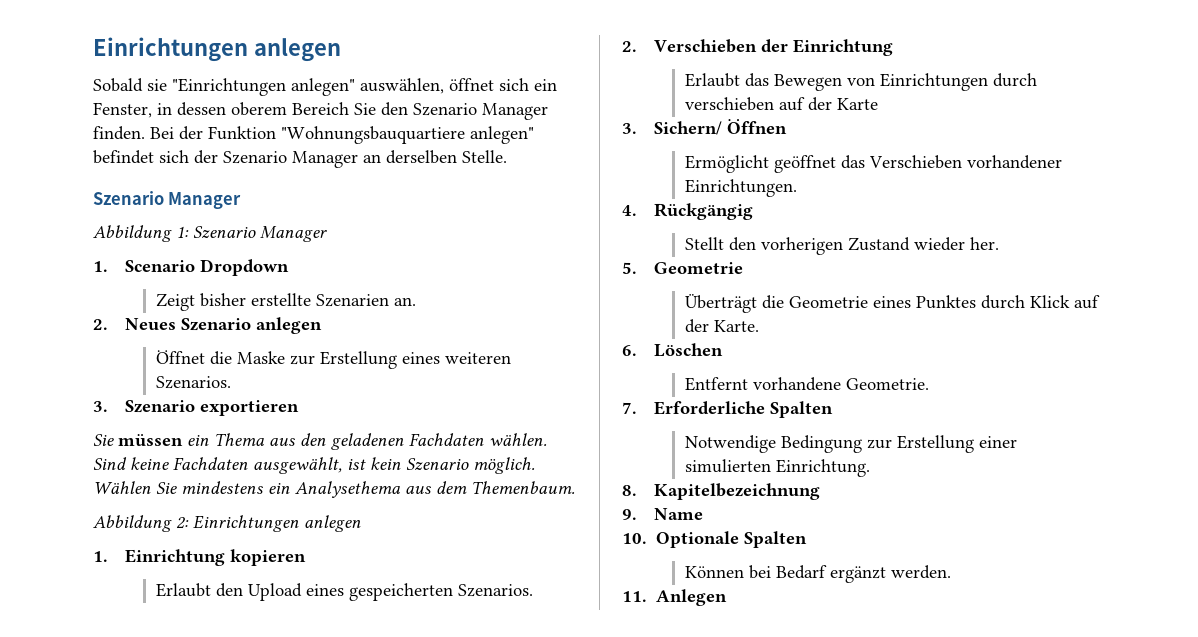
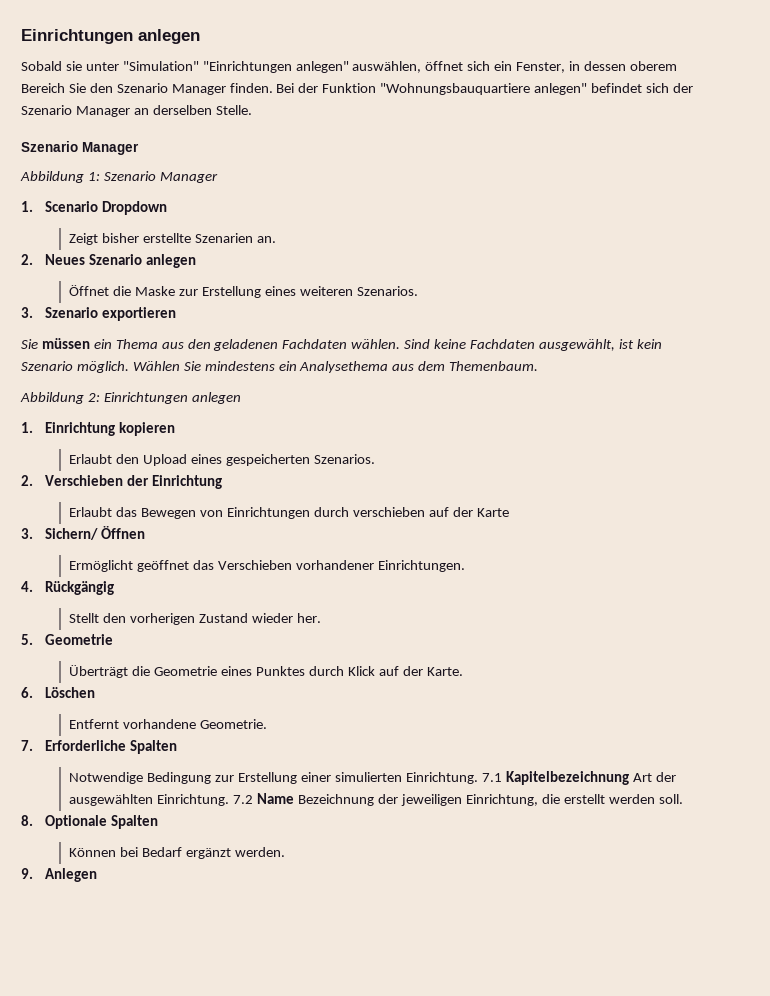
(167, 85) none -> [85,61,199,71] unter "Simulation"
[622,485,637,496] // 8. -> [481,773,502,782] 7.1
[622,508,703,520] [622,533,647,544] // 9. Name // 10. -> [632,772,676,782] [69,793,683,806] [21,815,33,826] Art der ausgewählten Einrichtung. 7.2 Name Bezeichnung der jeweiligen Einrichtung, die erstellt werden soll. // 8.
[622,591,647,602] 11. -> [21,868,33,879] 9.

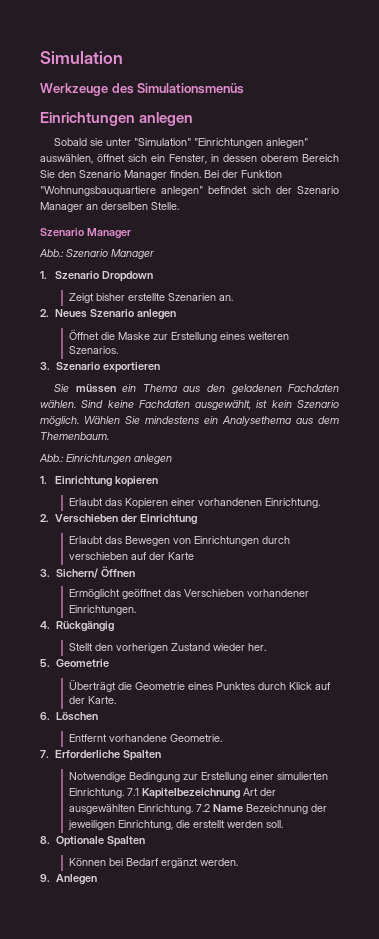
(21, 36) none -> [40,51,123,64] [40,83,245,96] Simulation // Werkzeuge des Simulationsmenüs //
[20,171,100,183] Abbildung 1: -> [39,249,64,257] Abb.:
[45,201,99,212] Scenario -> [54,271,99,279] Szenario
[20,392,100,404] Abbildung 2: -> [39,454,64,462] Abb.:
[116,454,376,466] den Upload eines gespeicherten Szenarios. -> [105,498,321,509] das Kopieren einer vorhandenen Einrichtung.

